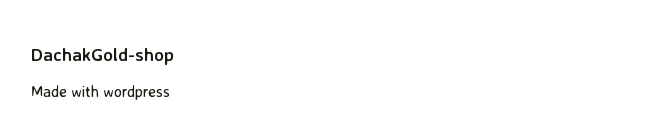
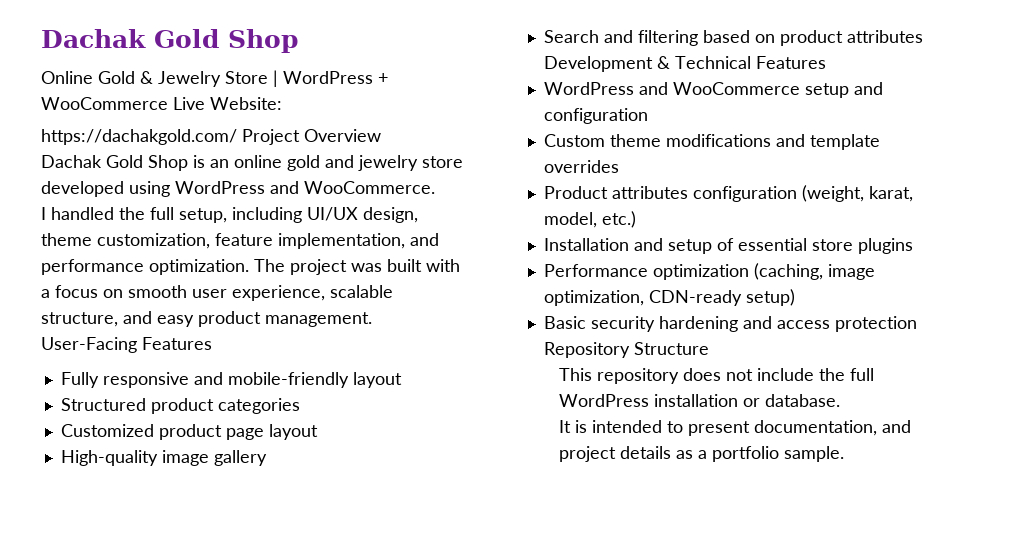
[31,48,174,65] [31,85,171,100] DachakGold-shop // Made with wordpress -> [41,29,298,53] [41,70,388,87] [41,97,282,110] [41,129,381,145] [41,155,463,171] [41,181,435,197] [41,207,418,223] [41,233,439,249] [41,259,460,275] [41,285,393,301] [41,311,372,327] [41,337,212,353] [60,372,402,388] [60,398,300,414] [60,424,318,440] [60,450,267,466] [543,30,923,46] [543,56,826,72] [543,82,883,98] [543,108,648,124] [543,134,880,150] [543,160,619,173] [543,185,913,202] [543,211,636,228] [543,238,913,254] [543,263,875,280] [543,289,795,306] [543,316,917,332] [543,342,709,358] [558,368,874,384] [558,394,840,407] [558,420,911,436] [558,446,844,462] Dachak Gold Shop // Online Gold & Jewelry Store | WordPress + WooCommerce Live Website: // https://dachakgold.com/ Project Overview // Dachak Gold Shop is an online gold and jewelry store developed using WordPress and WooCommerce. // I handled the full setup, including UI/UX design, theme customization, feature implementation, and performance optimization. The project was built with a focus on smooth user experience, scalable structure, and easy product management. User-Facing Features // Fully responsive and mobile-friendly layout // Structured product categories // Customized product page layout // High-quality image gallery // Search and filtering based on product attributes Development & Technical Features // WordPress and WooCommerce setup and configuration // Custom theme modifications and template overrides // Product attributes configuration (weight, karat, model, etc.) // Installation and setup of essential store plugins // Performance optimization (caching, image optimization, CDN-ready setup) // Basic security hardening and access protection Repository Structure // This repository does not include the full WordPress installation or database. // It is intended to present documentation, and project details as a portfolio sample.

